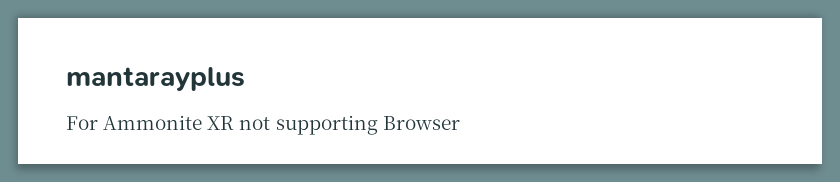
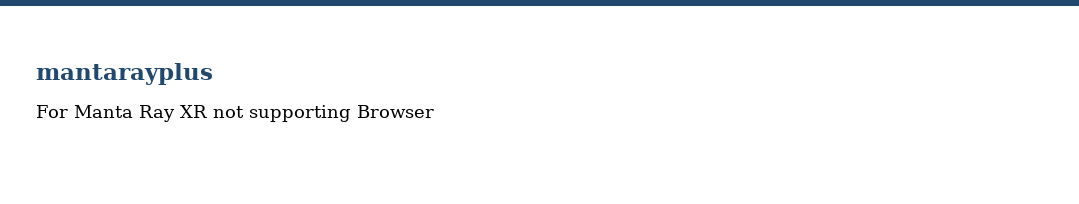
[103,115,203,130] Ammonite -> [73,105,175,122] Manta Ray

